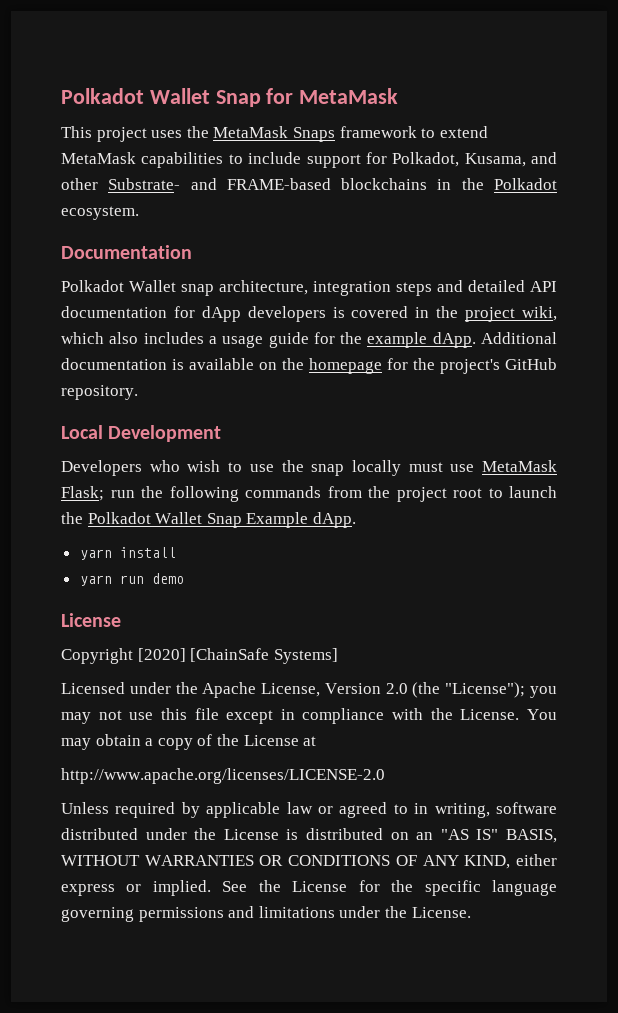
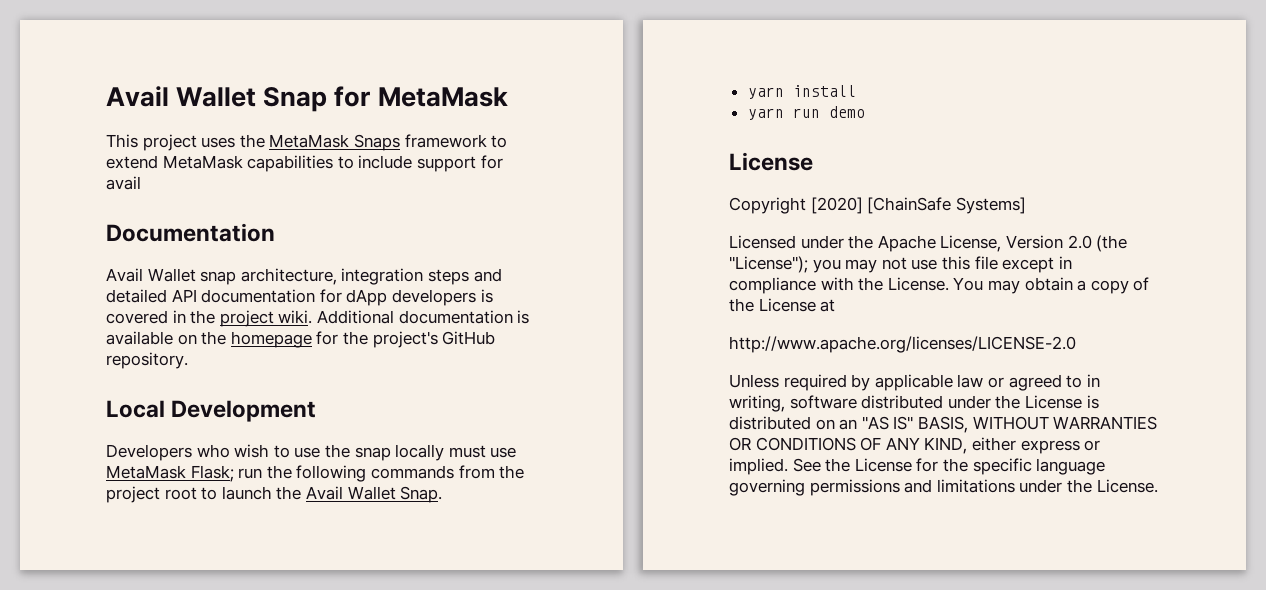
[61,88,144,104] Polkadot -> [106,86,169,107] Avail
[392,152,557,167] [61,178,557,190] [61,206,139,220] Polkadot, Kusama, and other Substrate- and FRAME-based blockchains in the Polkadot ecosystem. -> [106,176,141,190] avail
[61,280,124,292] Polkadot -> [106,268,143,282] Avail
[522,306,558,321] [61,332,476,348] wiki, which also includes a usage guide for the example dApp. -> [278,310,313,324] wiki.
[87,512,356,528] Polkadot Wallet Snap Example dApp. -> [305,486,443,503] Avail Wallet Snap.

